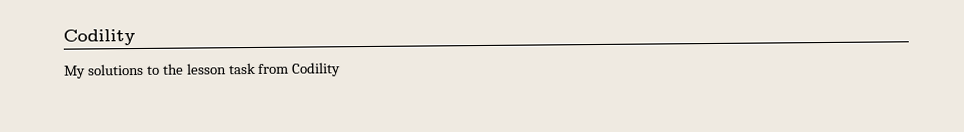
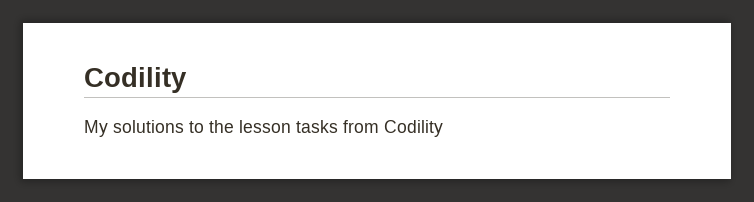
[227,62,256,75] task -> [296,120,338,133] tasks

